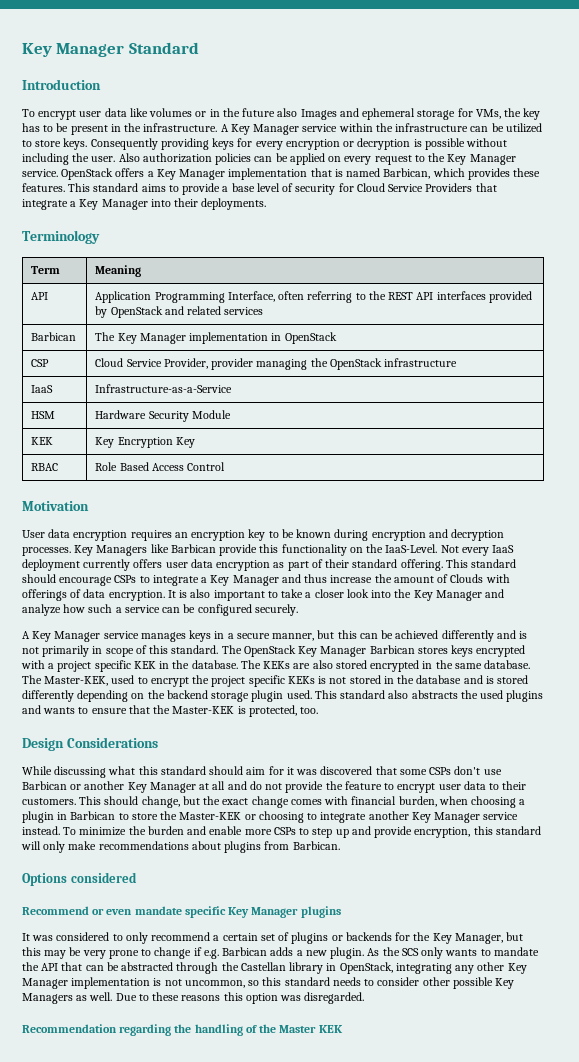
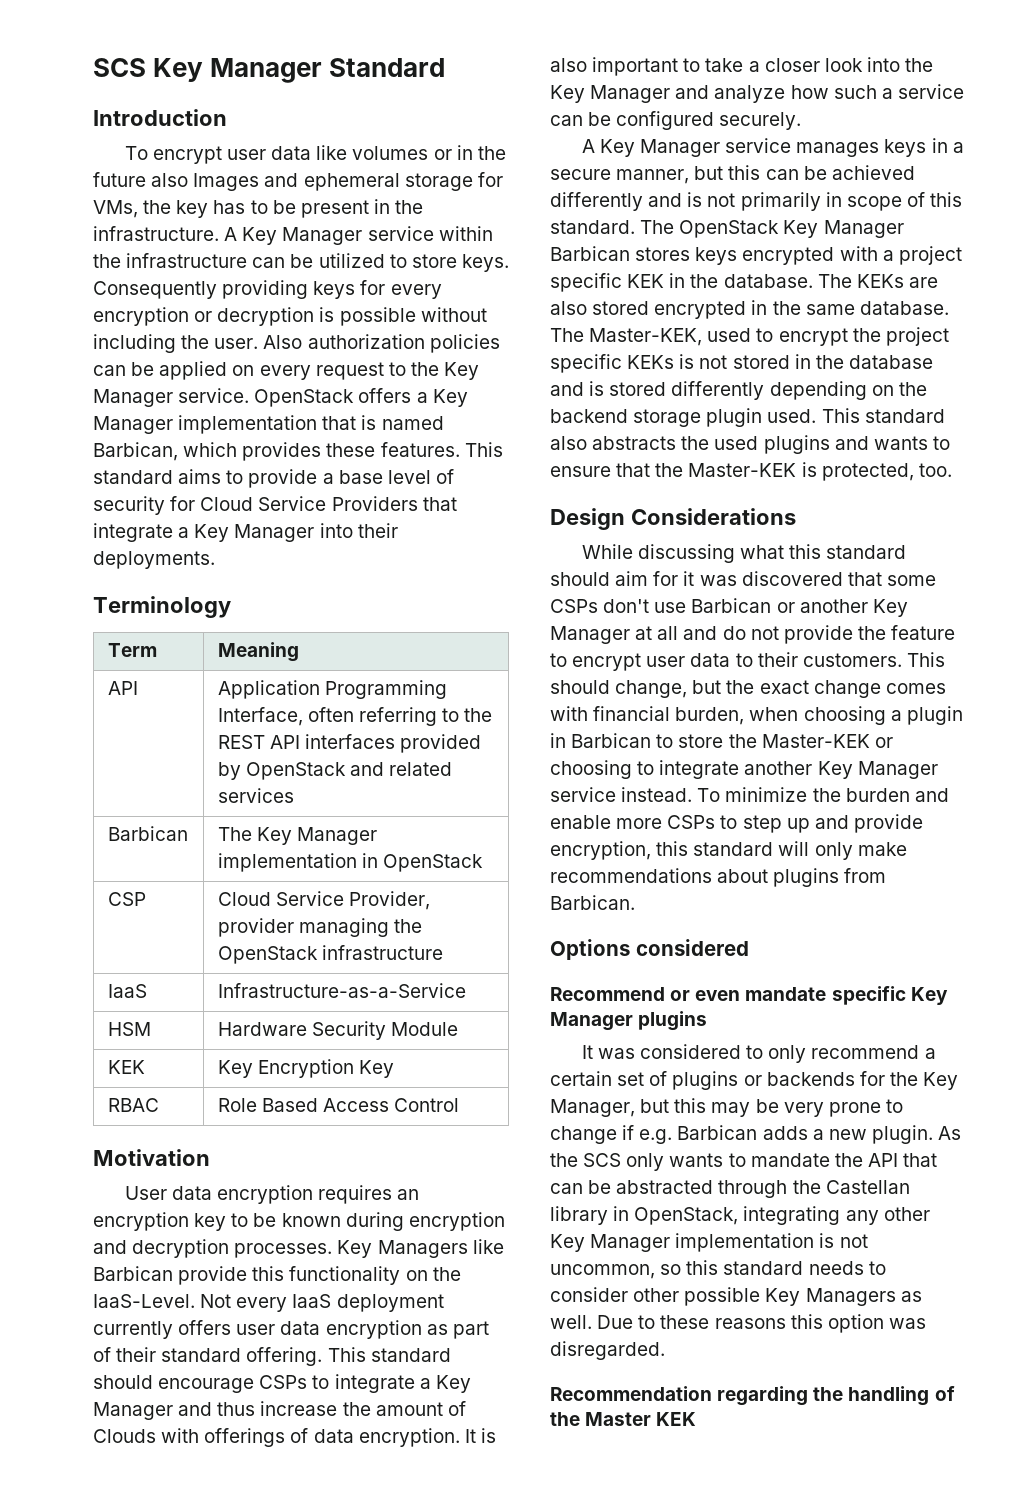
(22, 50) none -> [93,58,146,77] SCS

